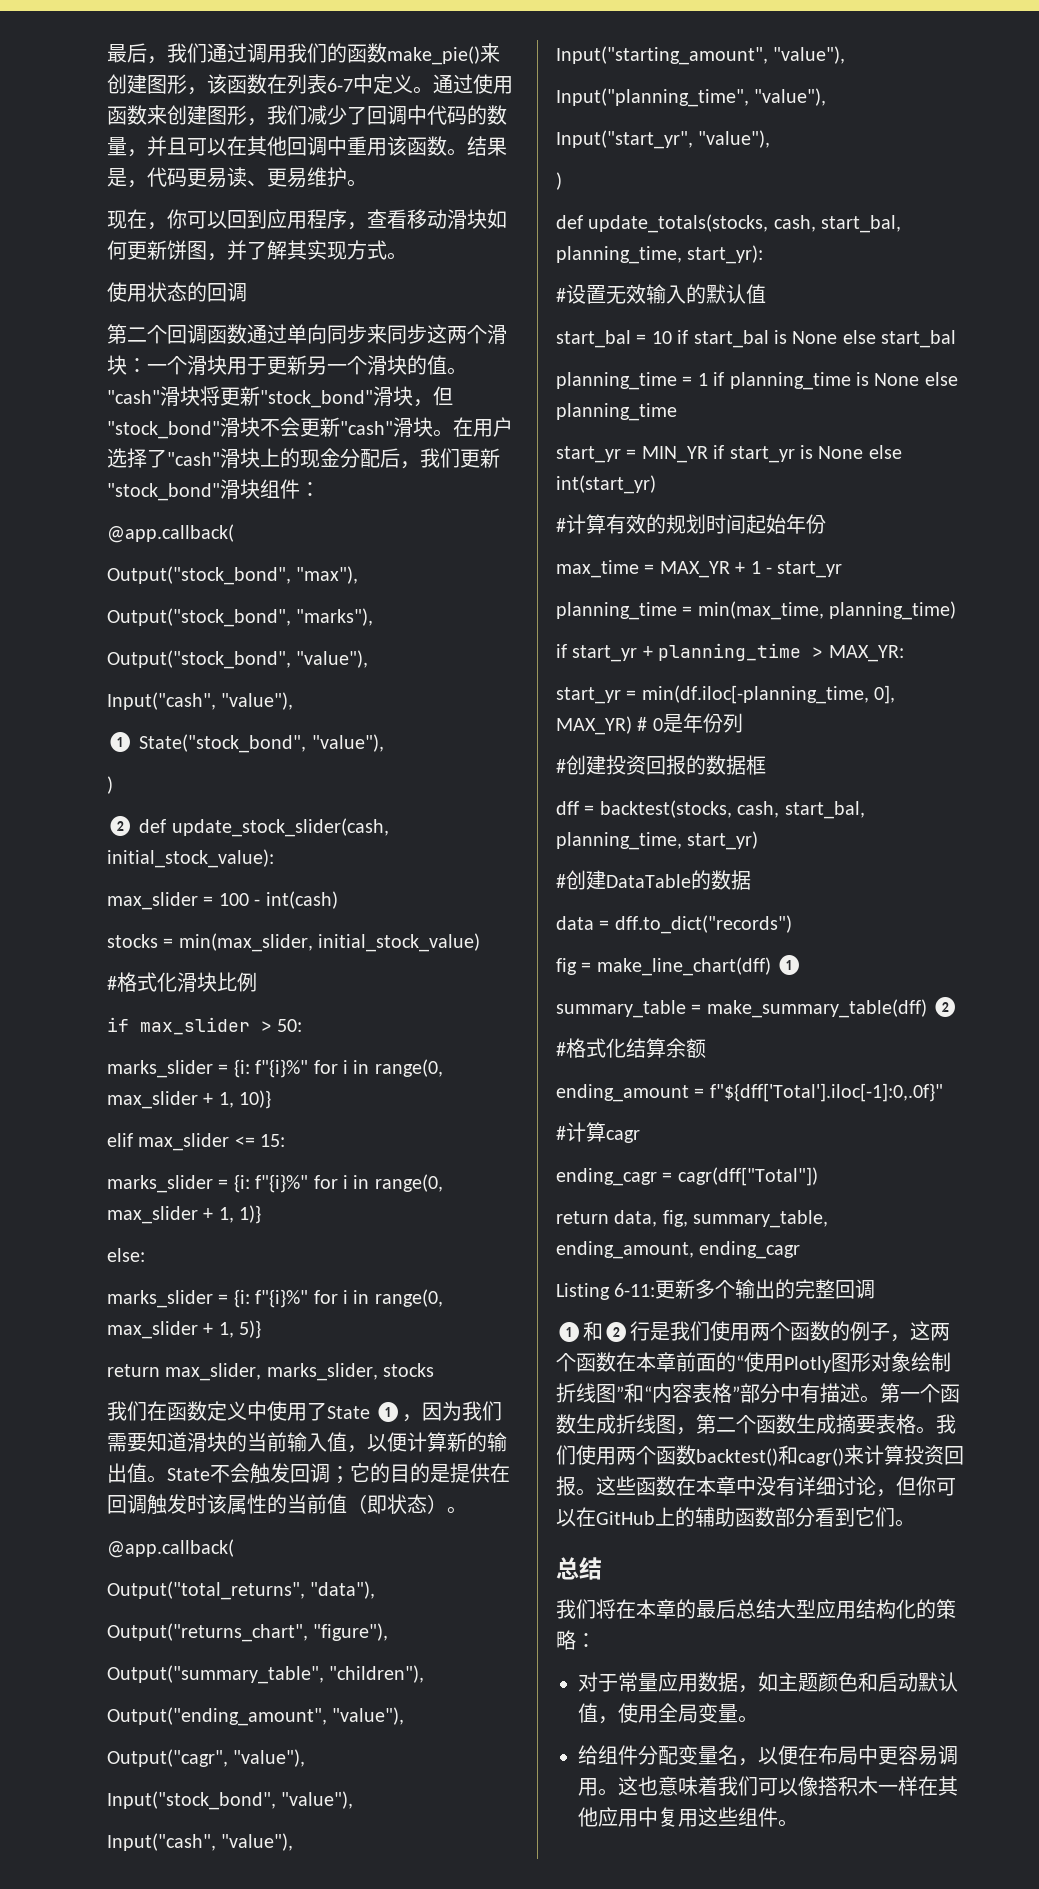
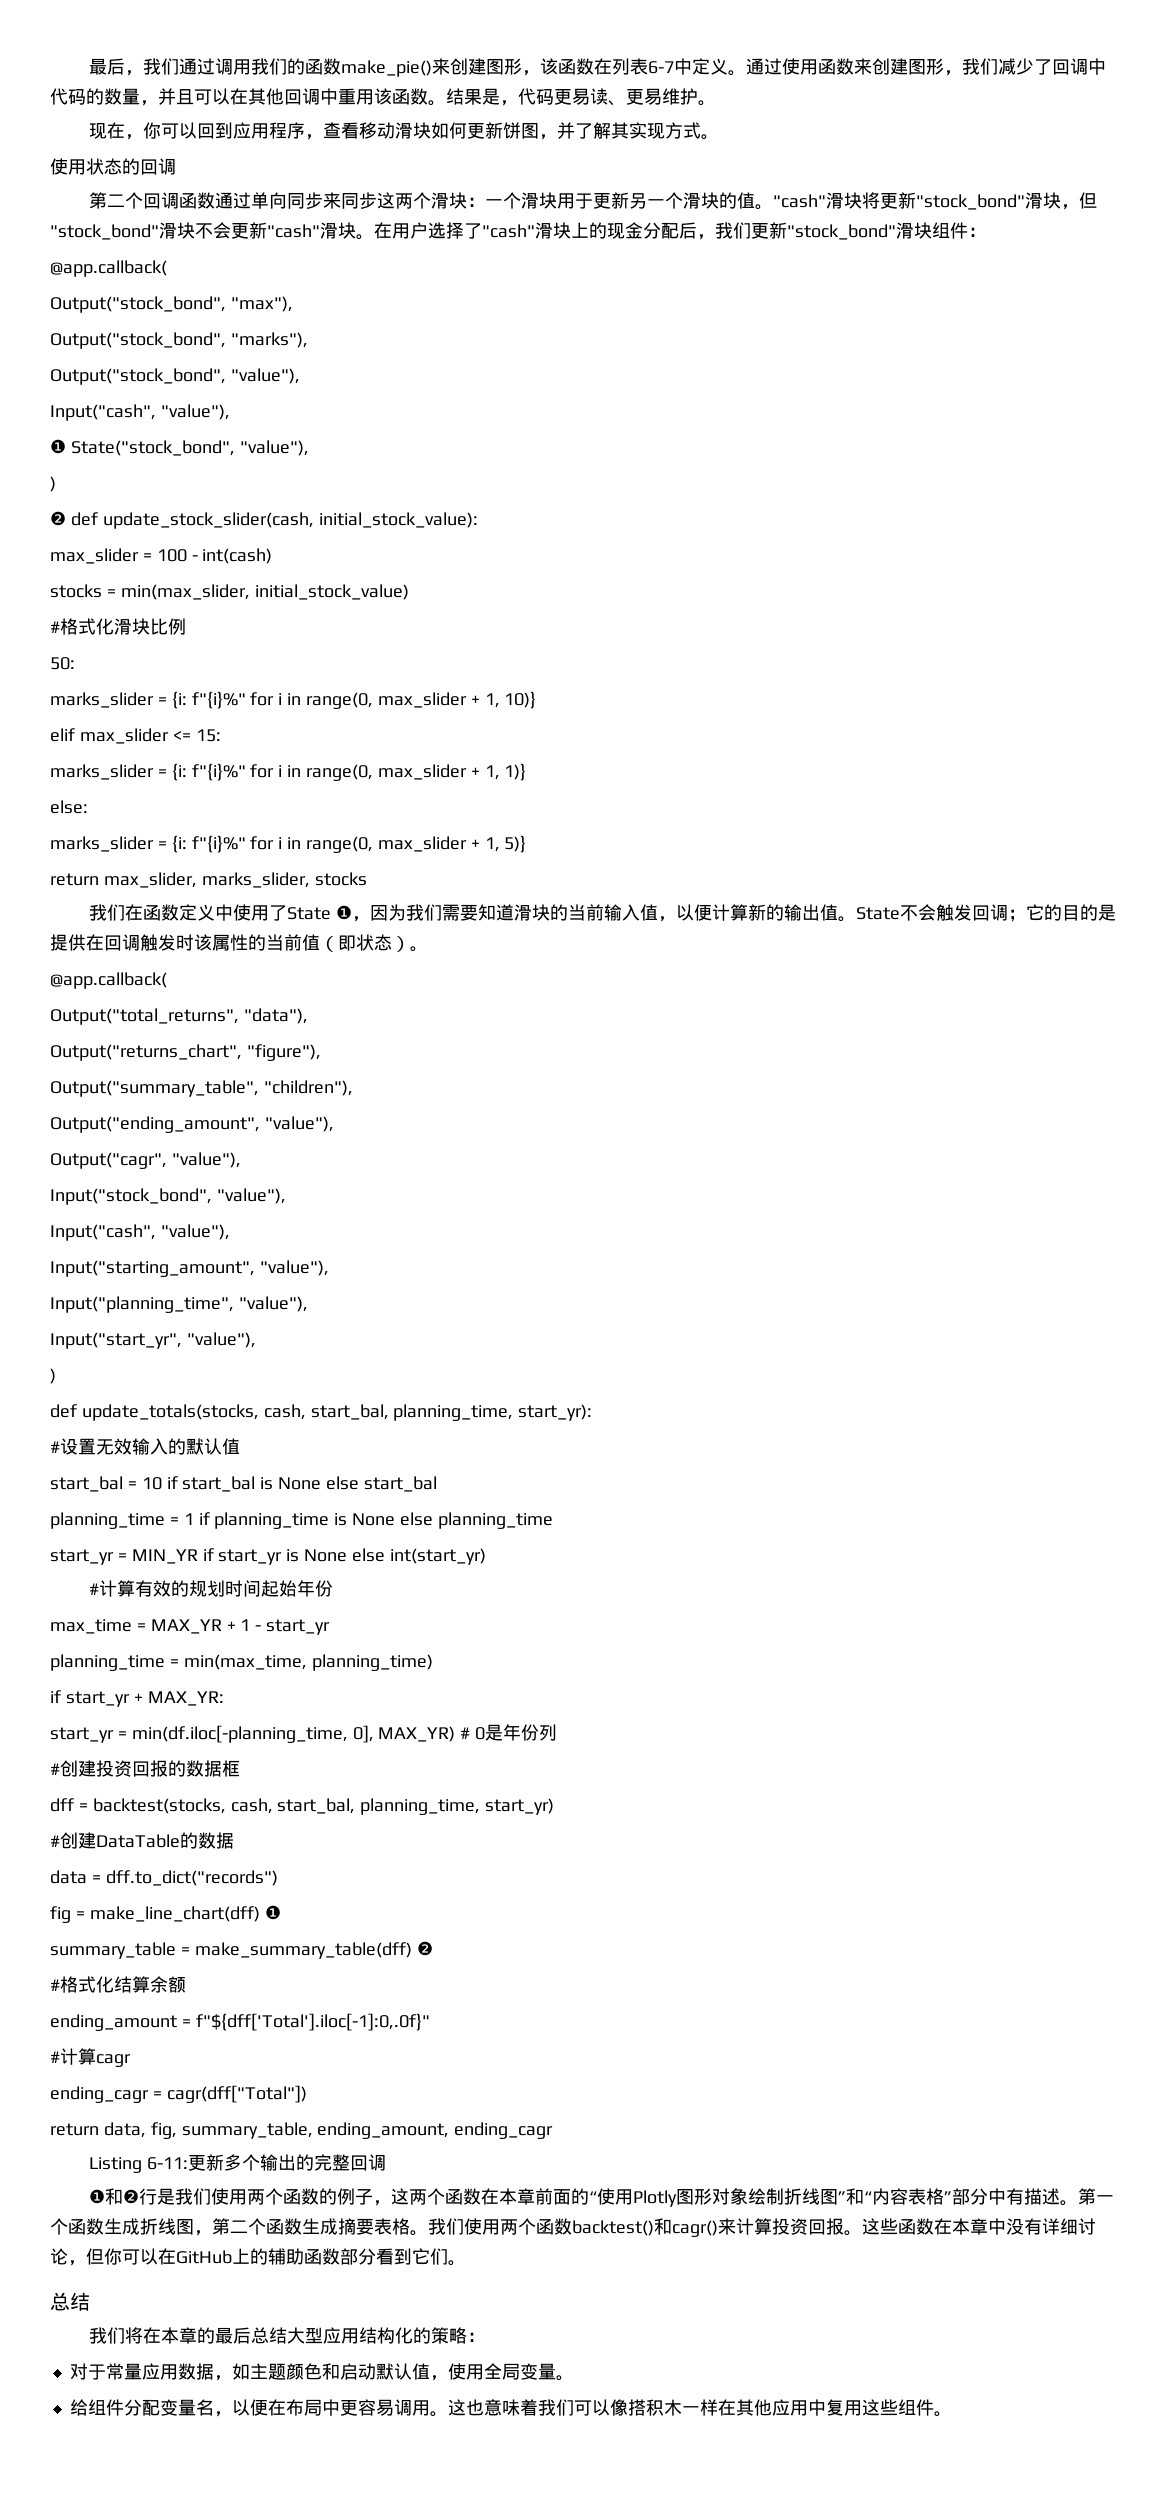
[107,1017,272,1035] if max_slider > -> (186, 626) none
[658,643,824,661] planning_time > -> (143, 1698) none

